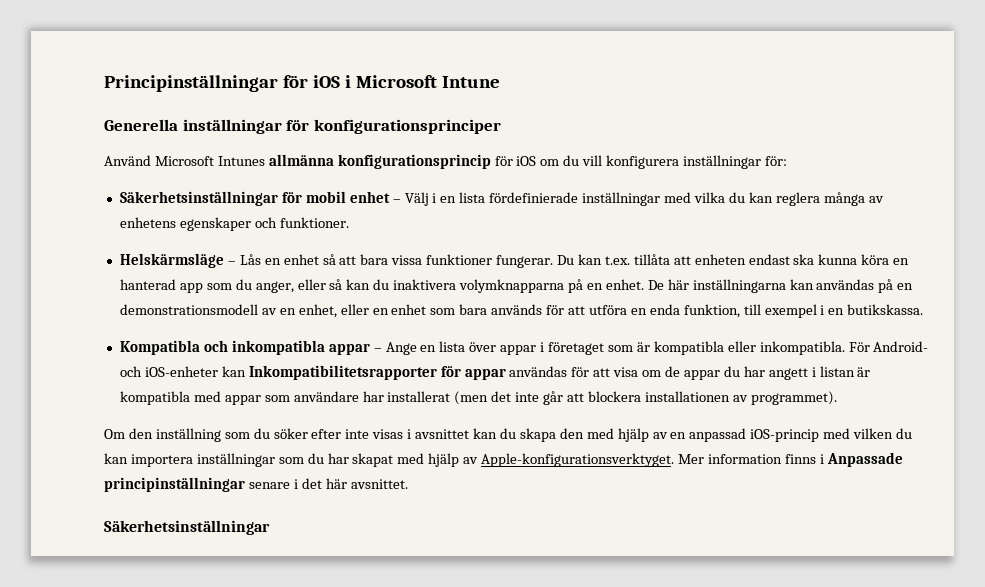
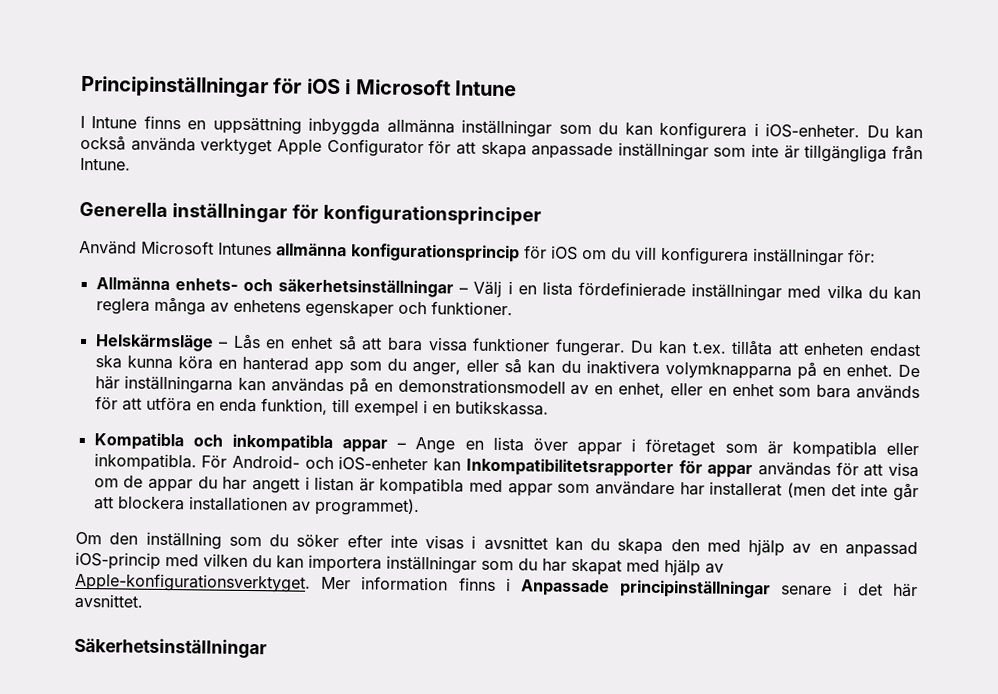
(500, 82) none -> [80,115,924,140] [80,135,923,163] [80,157,131,171] // I Intune finns en uppsättning inbyggda allmänna inställningar som du kan konfigurera i iOS-enheter. Du kan också använda verktyget Apple Configurator för att skapa anpassade inställningar som inte är tillgängliga från Intune.
[119,191,390,206] Säkerhetsinställningar för mobil enhet -> [95,276,455,298] Allmänna enhets- och säkerhetsinställningar

